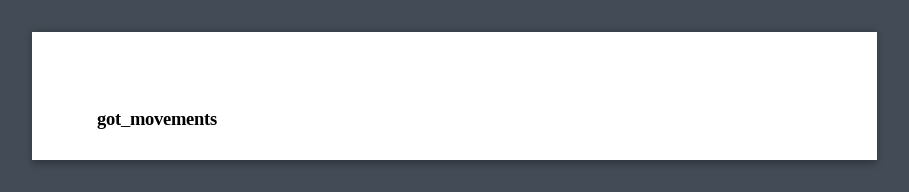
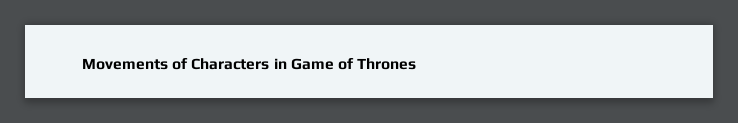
[97,114,217,129] got_movements -> [82,58,417,70] Movements of Characters in Game of Thrones

